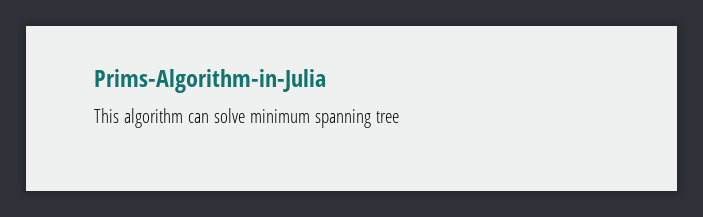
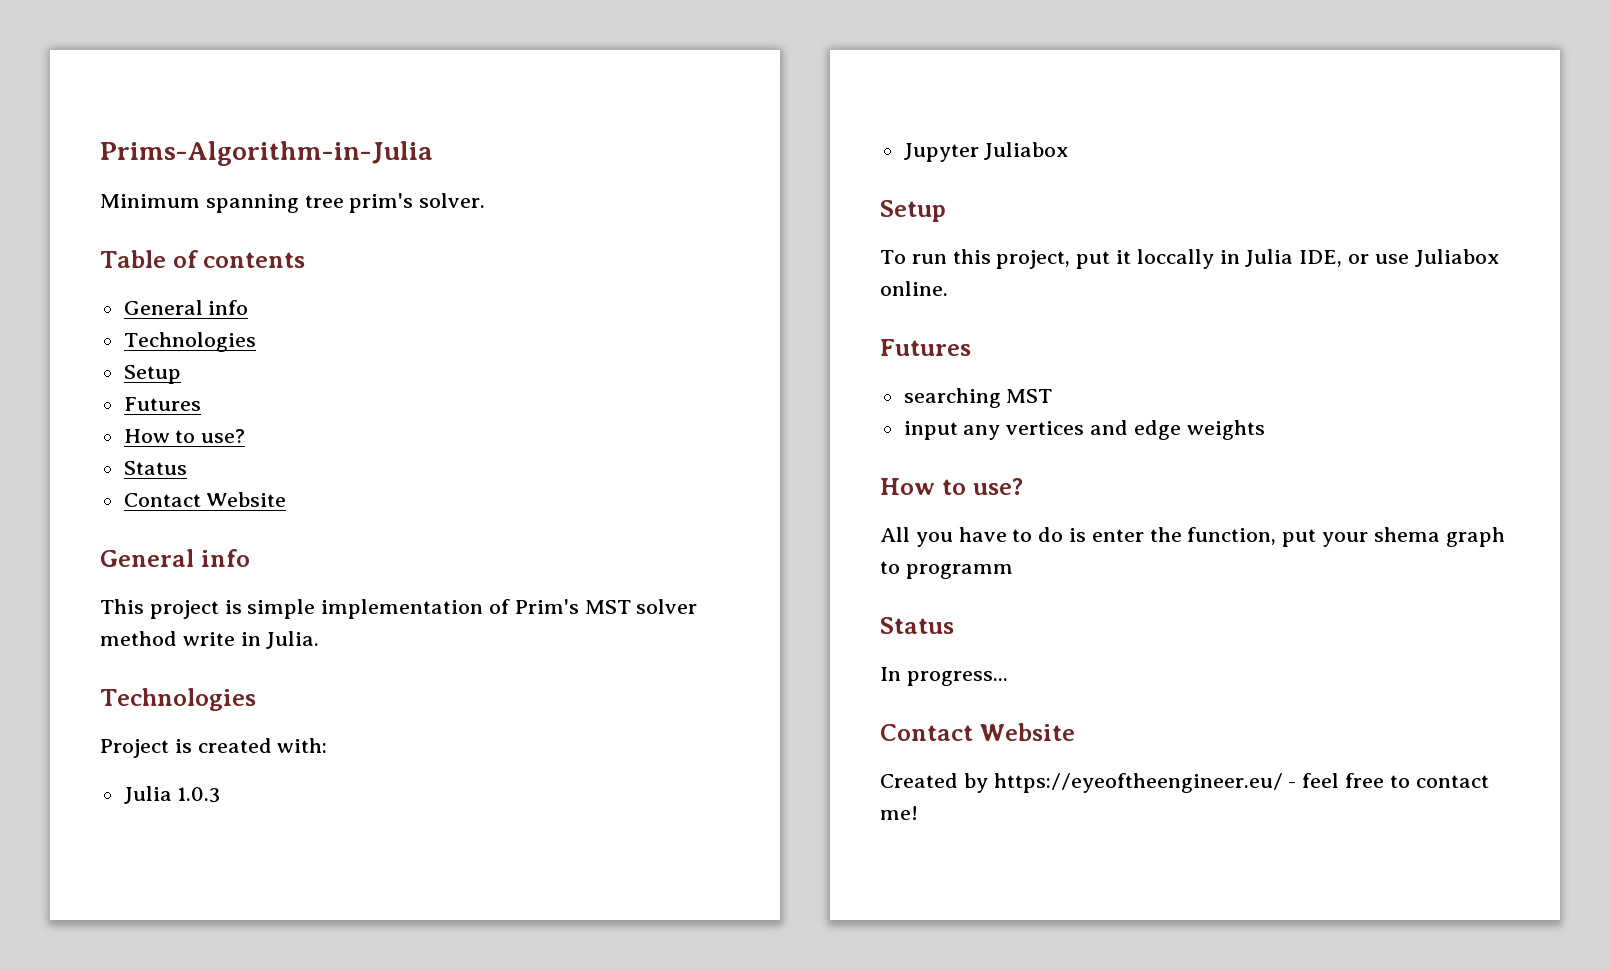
[94,108,399,128] This algorithm can solve minimum spanning tree -> [100,193,486,213] [100,250,306,268] [123,300,249,315] [123,332,256,352] [123,365,181,384] [123,397,201,411] [123,429,246,443] [123,461,187,475] [123,492,287,507] [100,549,250,567] [100,599,698,619] [100,631,320,649] [100,688,256,711] [100,738,328,758] [123,786,221,804] [903,142,1069,162] [880,200,946,222] [880,249,1499,269] [880,281,948,296] [880,339,971,356] [903,388,1053,408] [903,420,1265,440] [880,478,1023,495] [880,527,1505,547] [880,561,1013,579] [880,617,954,634] [880,667,1008,686] [880,723,1075,741] [880,773,1489,793] [880,806,918,820] Minimum spanning tree prim's solver. // Table of contents // General info // Technologies // Setup // Futures // How to use? // Status // Contact Website // General info // This project is simple implementation of Prim's MST solver method write in Julia. // Technologies // Project is created with: // Julia 1.0.3 // Jupyter Juliabox // Setup // To run this project, put it loccally in Julia IDE, or use Juliabox online. // Futures // searching MST // input any vertices and edge weights // How to use? // All you have to do is enter the function, put your shema graph to programm // Status // In progress... // Contact Website // Created by https://eyeoftheengineer.eu/ - feel free to contact me!

